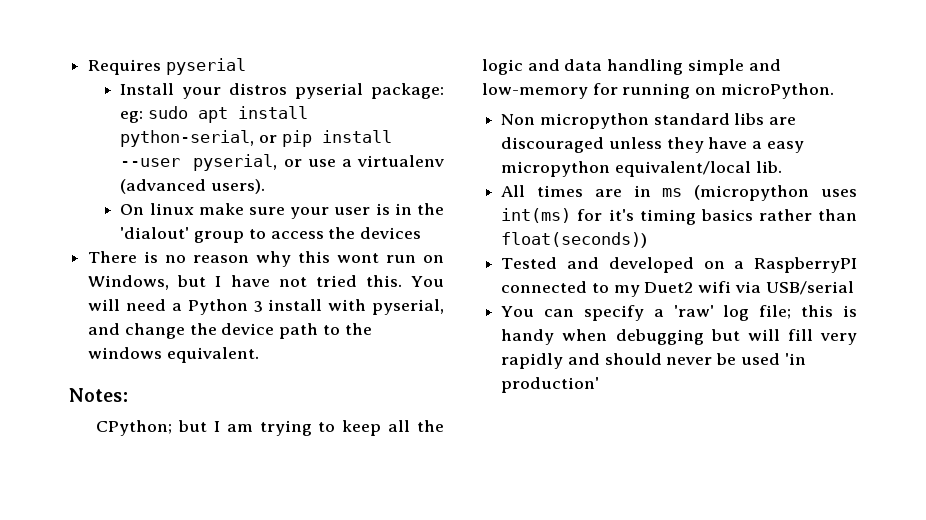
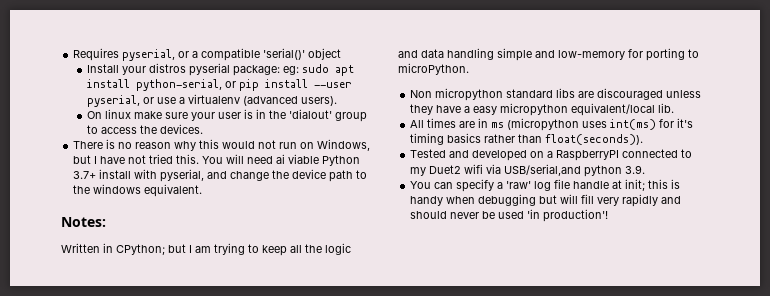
[165,58,246,75] pyserial -> [122,48,342,61] pyserial, or a compatible 'serial()' object
[359,227,421,239] devices -> [159,124,203,134] devices.
[337,253,380,263] wont -> [222,140,277,149] would not
[171,299,263,315] a Python 3 -> [276,154,361,166] [73,171,97,179] ai viable Python 3.7+
(128, 395) none -> [61,243,113,253] Written in
[622,83,717,99] running on -> [646,48,699,61] porting to
[501,232,648,248] float(seconds)) -> [545,134,644,145] float(seconds)).
[765,281,854,295] USB/serial -> [504,164,646,177] USB/serial,and python 3.9.
[759,305,792,319] file; -> [554,179,646,191] file handle at init;
[501,377,600,393] production' -> [543,209,609,222] production'!

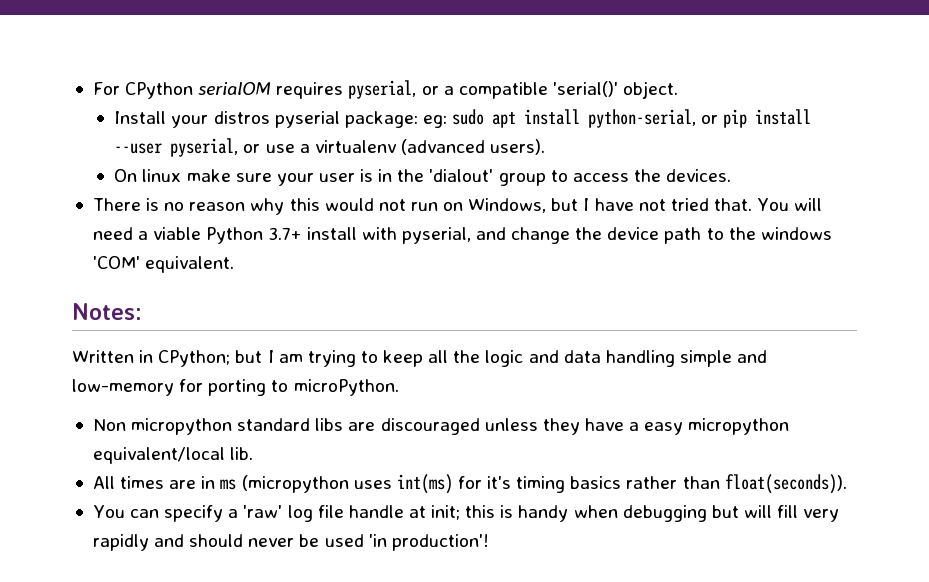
[73,48,120,61] Requires -> [92,82,344,99] For CPython serialOM requires
[308,48,342,60] object -> [623,81,679,99] object.
[176,154,200,164] this. -> [713,198,752,211] that.
[276,154,286,164] ai -> [138,231,149,240] a
(142, 189) none -> [92,256,140,269] 'COM'
[410,149,693,161] [410,164,646,177] // Tested and developed on a RaspberryPI connected to my Duet2 wifi via USB/serial,and python 3.9. -> (847, 484) none

